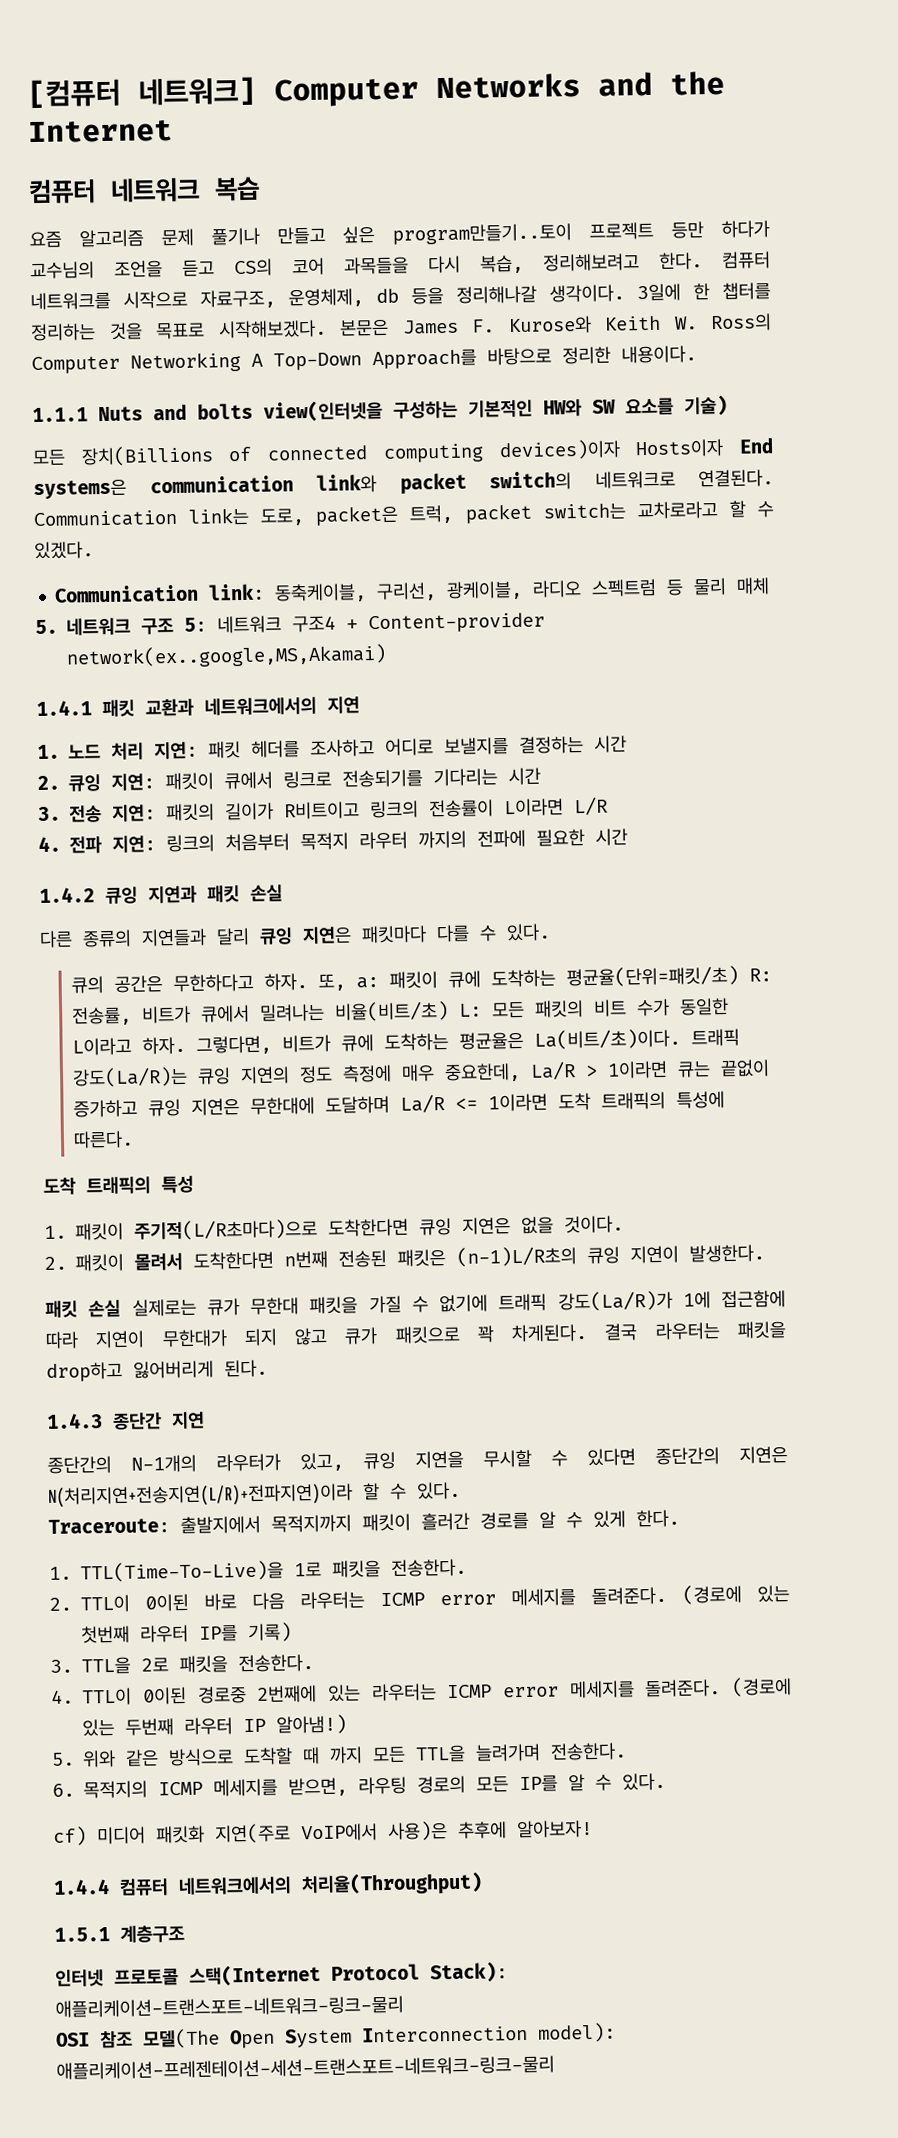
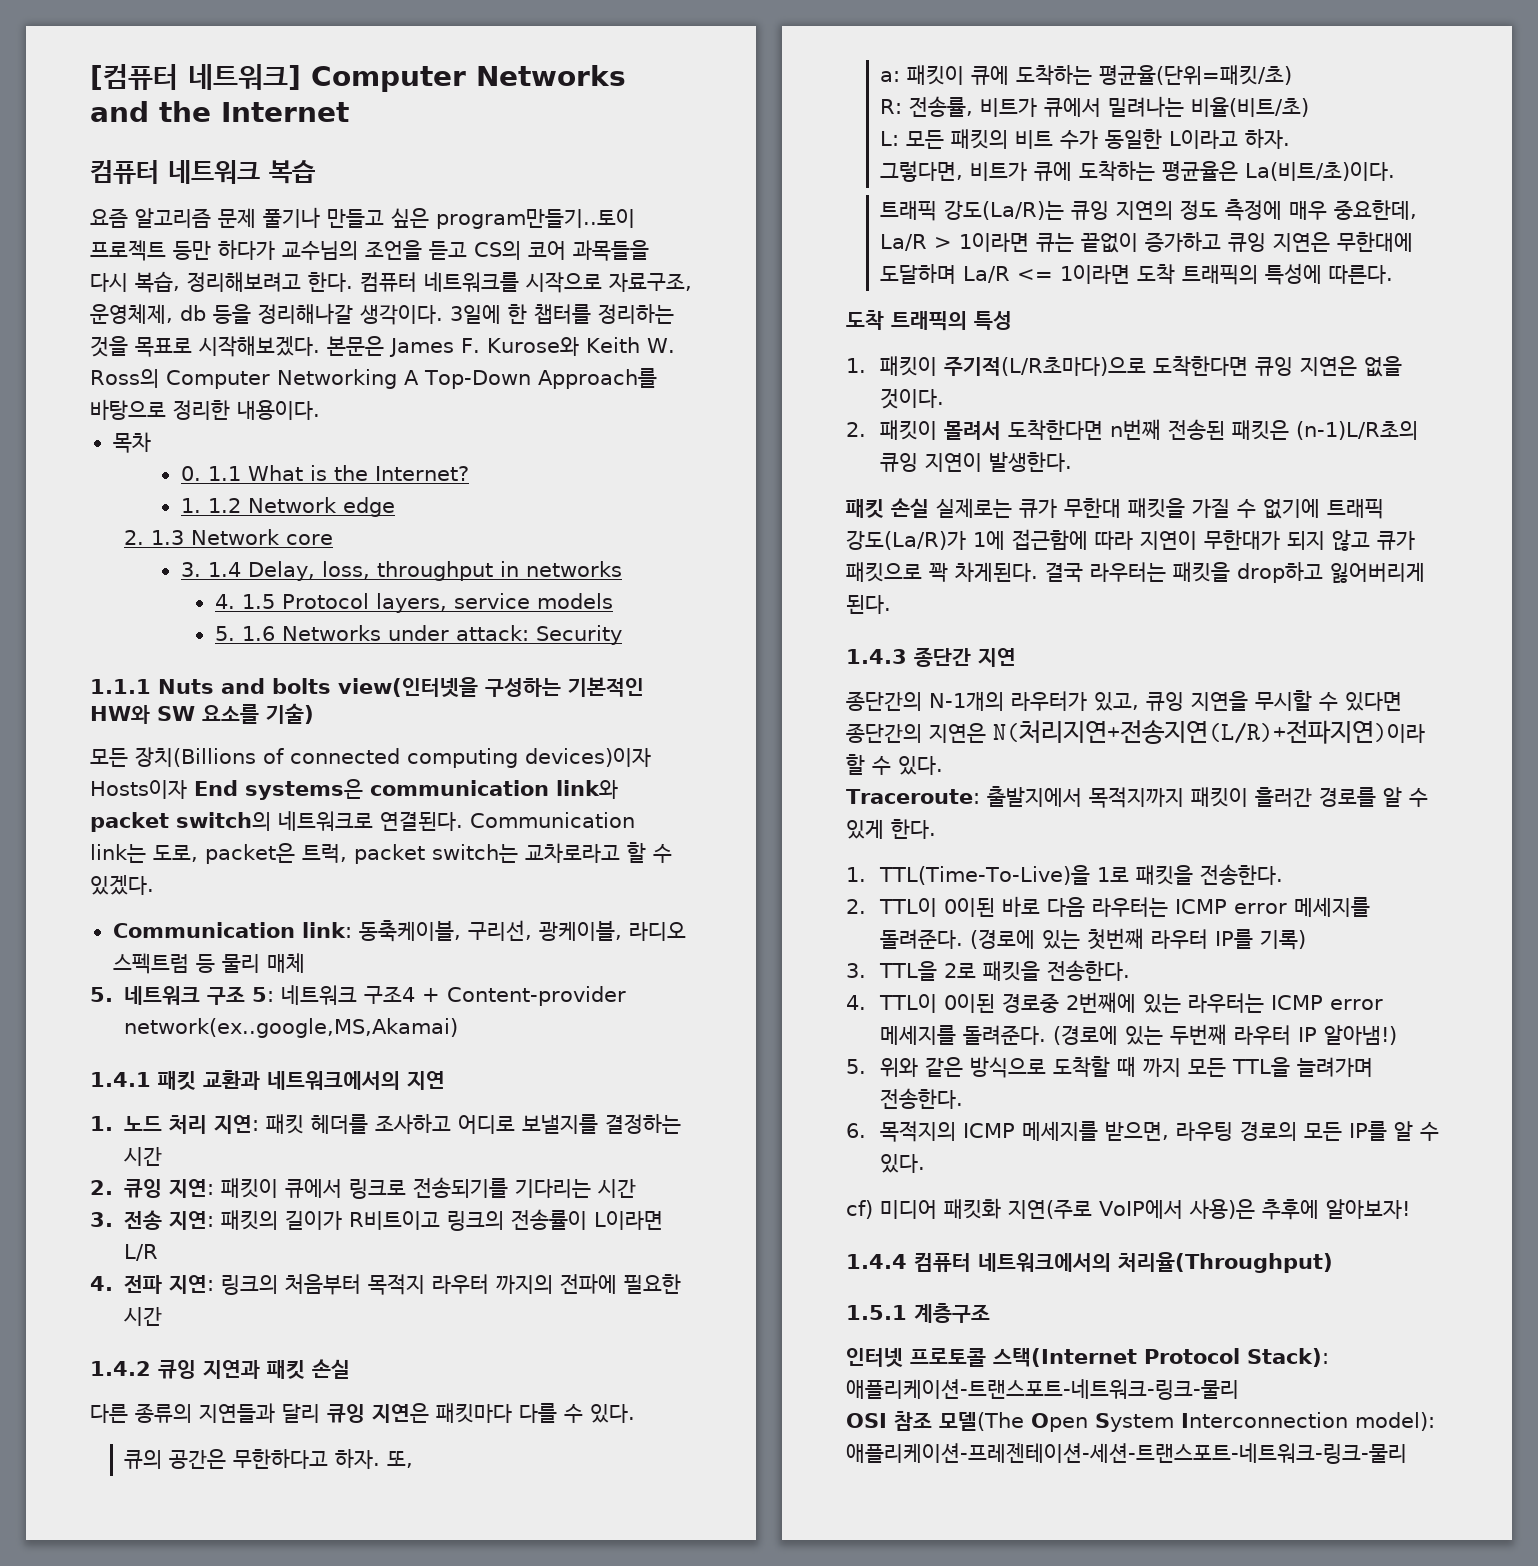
(697, 354) none -> [112,432,151,453] [180,465,469,481] [180,497,395,517] [124,529,334,545] [180,561,622,581] [214,593,613,613] [214,625,622,645] // 목차 // 0. 1.1 What is the Internet? // 1. 1.2 Network edge // 2. 1.3 Network core // 3. 1.4 Delay, loss, throughput in networks // 4. 1.5 Protocol layers, service models // 5. 1.6 Networks under attack: Security
(347, 982) none -> (414, 1459) //
(740, 976) none -> (1293, 75) //
(450, 1011) none -> (1310, 107) //
(187, 1045) none -> (1291, 139) //
(682, 1039) none -> (1396, 171) //

